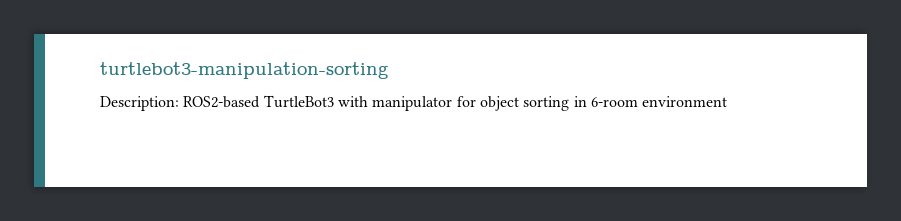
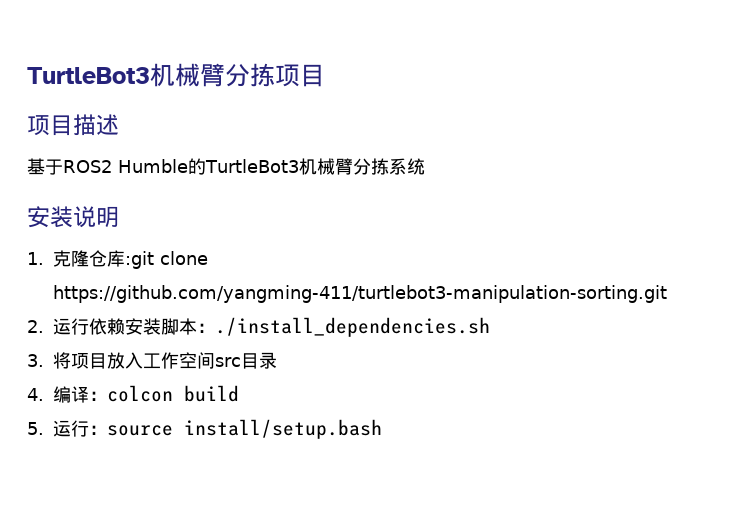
[100,62,389,79] [100,95,728,111] turtlebot3-manipulation-sorting // Description: ROS2-based TurtleBot3 with manipulator for object sorting in 6-room environment -> [27,63,325,87] [27,114,119,136] [27,158,425,175] [27,206,119,228] [27,250,208,269] [53,285,667,303] [27,317,490,337] [27,352,277,369] [27,385,239,403] [27,419,382,439] TurtleBot3机械臂分拣项目 // 项目描述 // 基于ROS2 Humble的TurtleBot3机械臂分拣系统 // 安装说明 // 1.克隆仓库:git clone https://github.com/yangming-411/turtlebot3-manipulation-sorting.git // 2.运行依赖安装脚本：./install_dependencies.sh // 3.将项目放入工作空间src目录 // 4.编译：colcon build // 5.运行：source install/setup.bash

